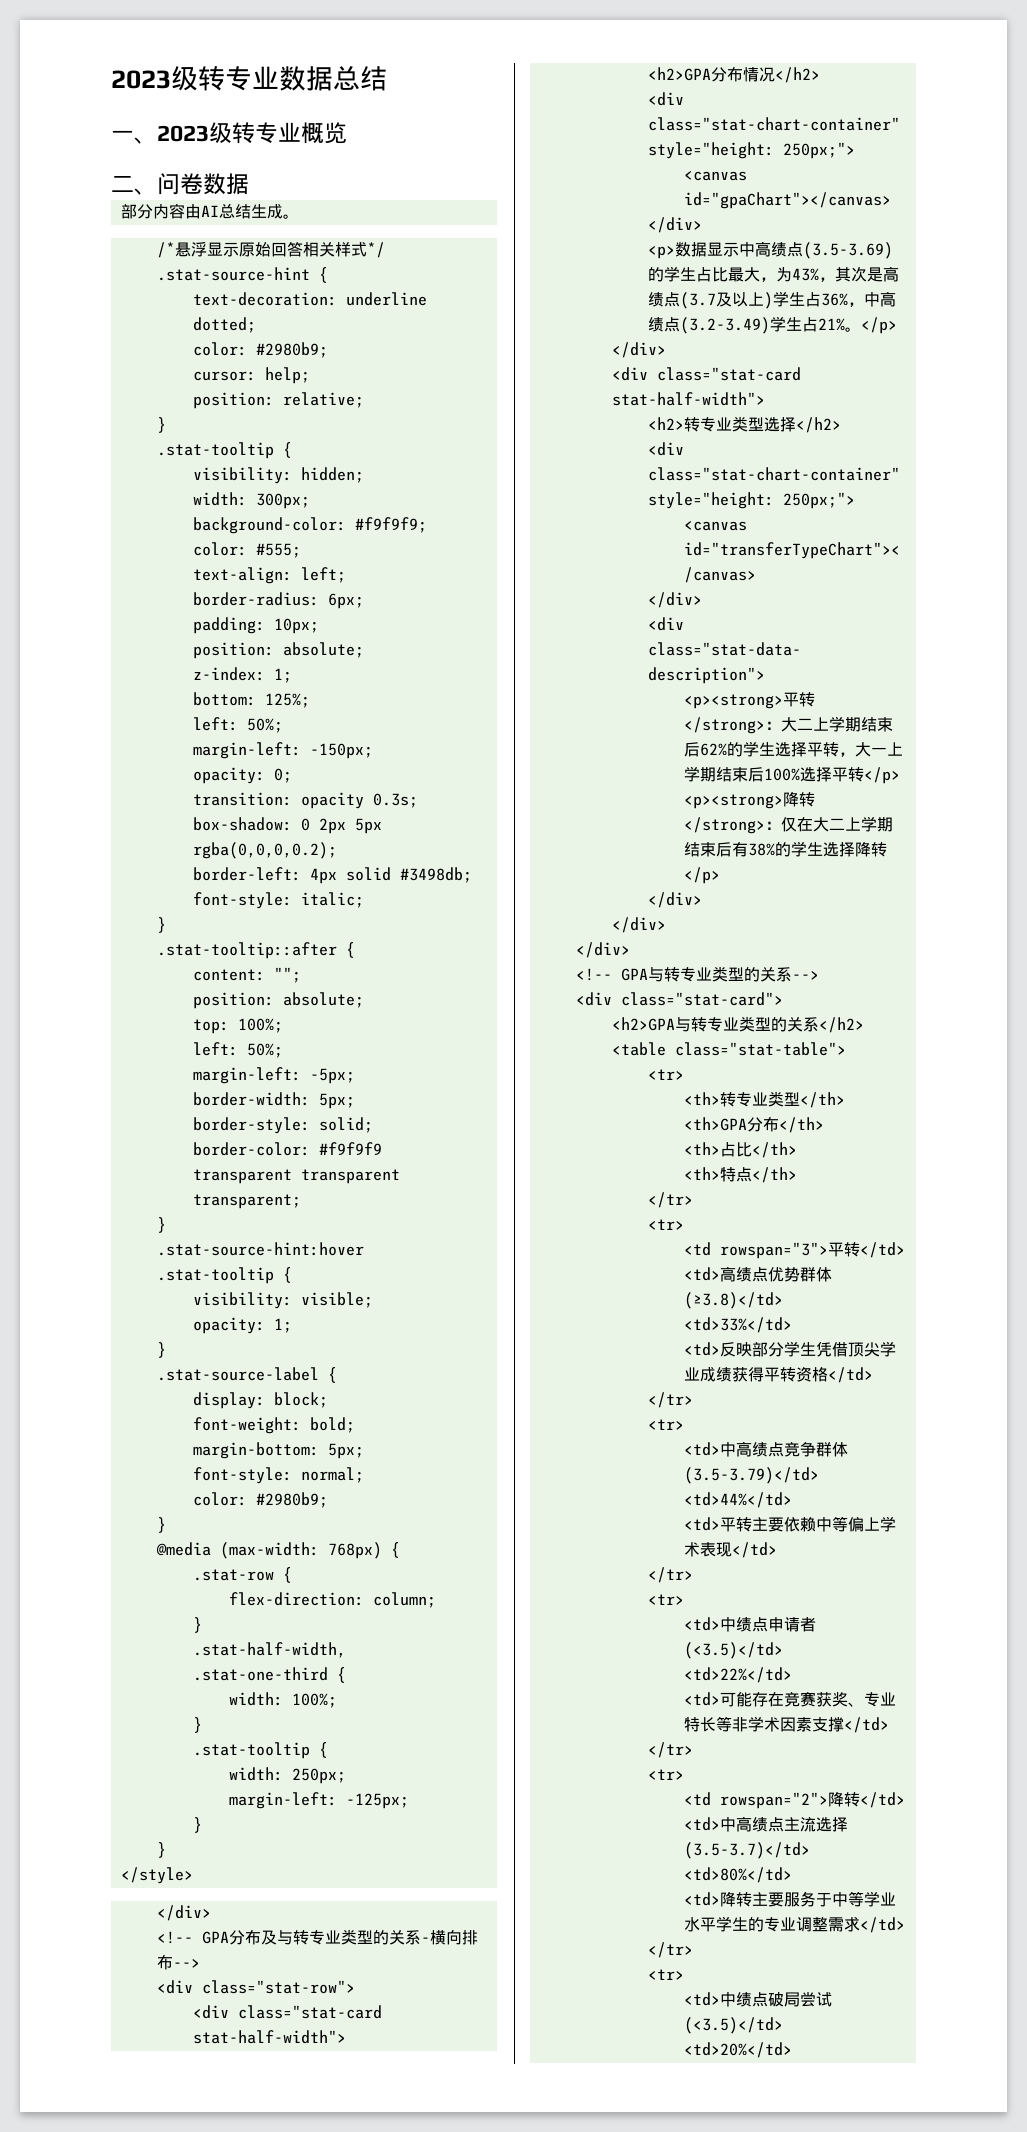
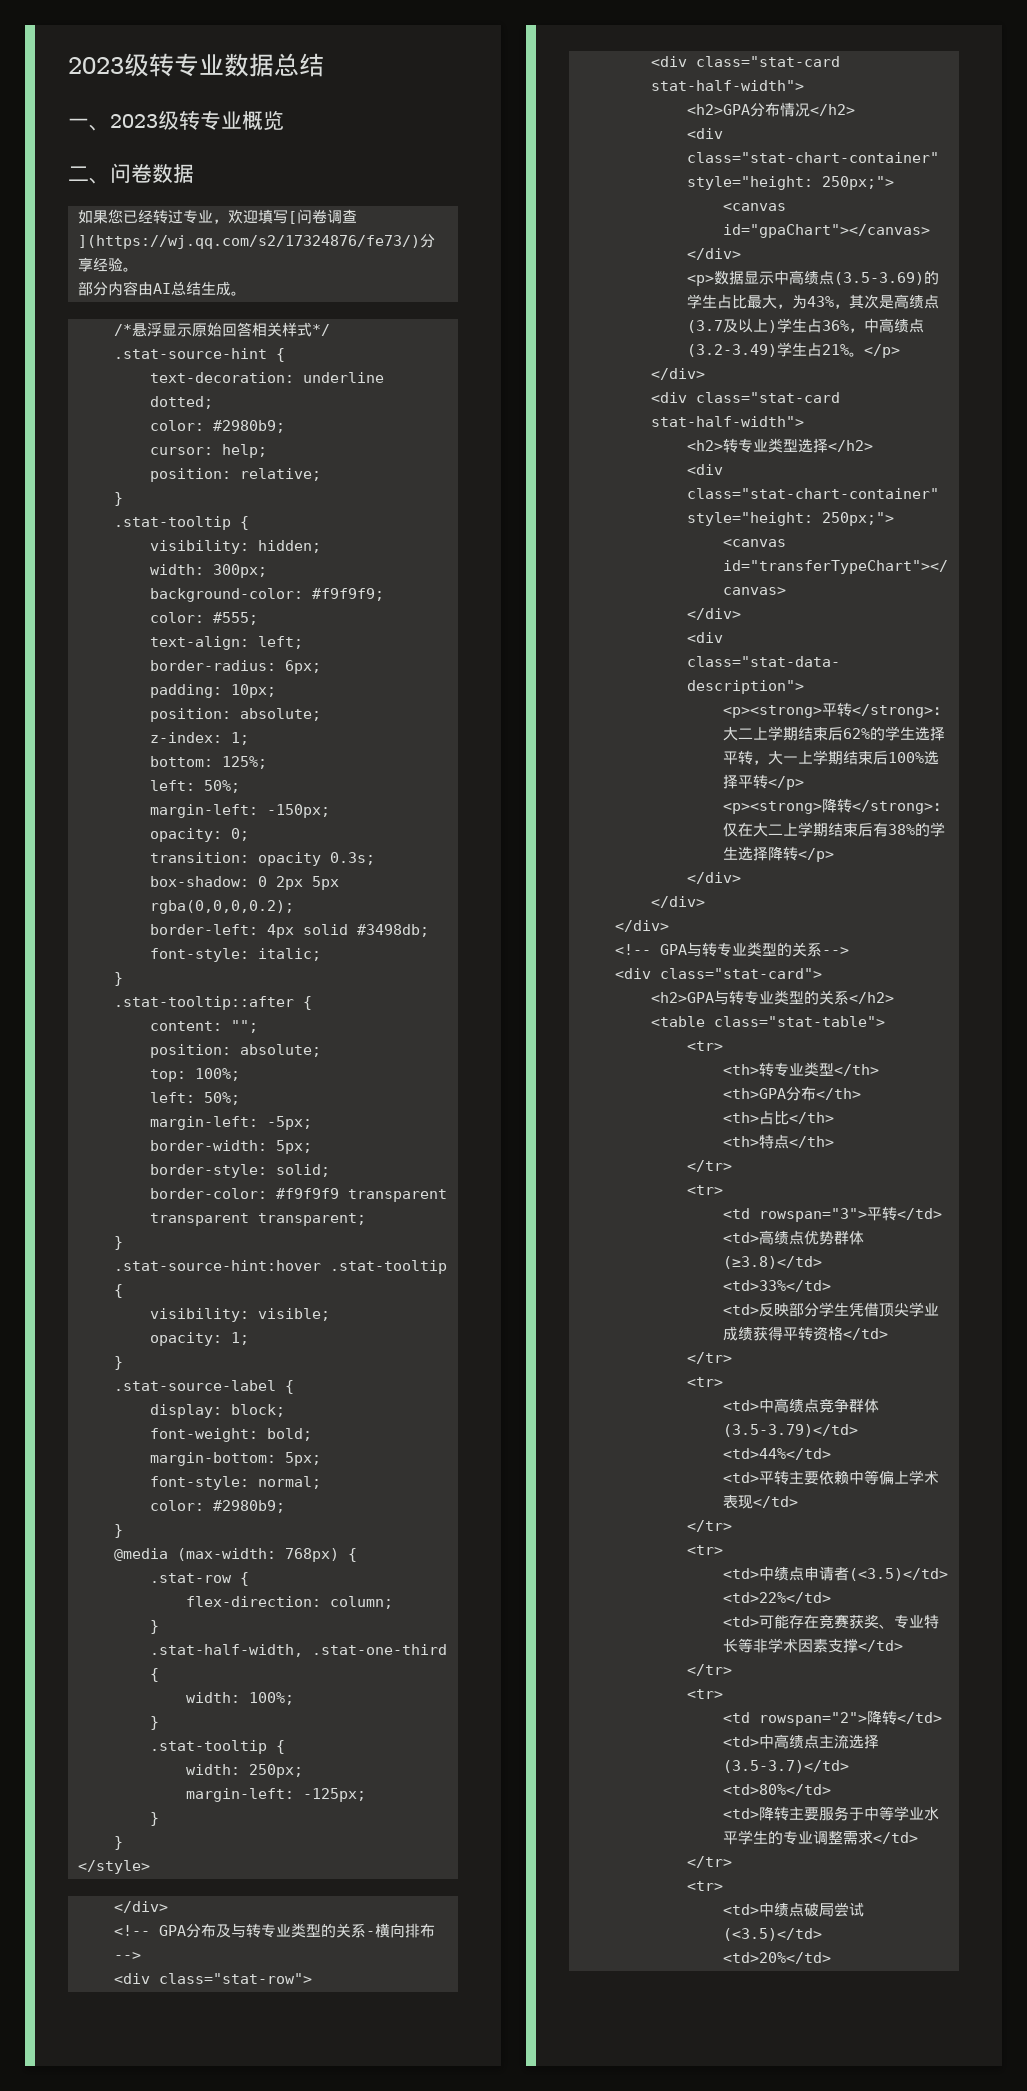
(249, 184) none -> [77,209,357,224] [77,233,435,249] [77,257,138,272] // 如果您已经转过专业，欢迎填写[问卷调查](https://wj.qq.com/s2/17324876/fe73/)分享经验。

